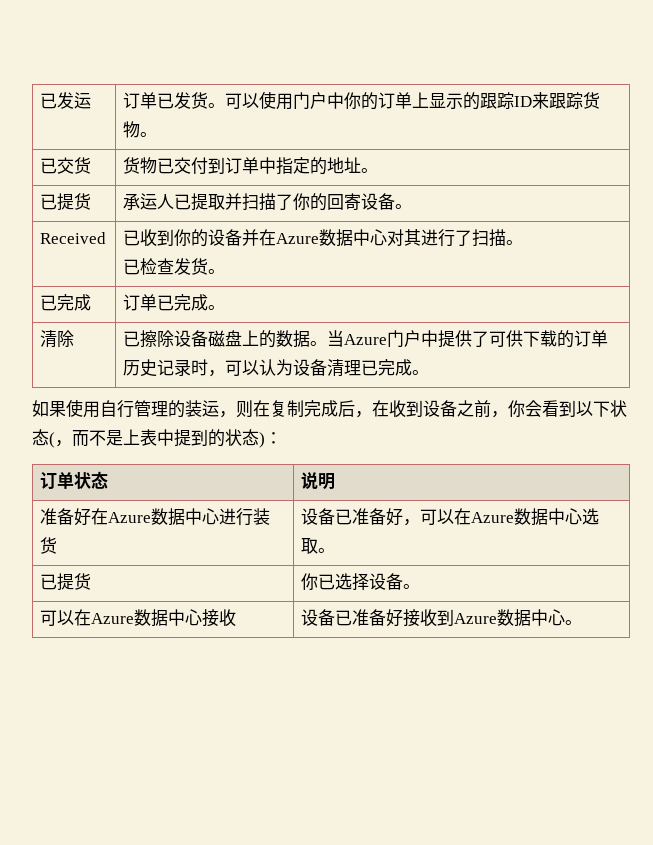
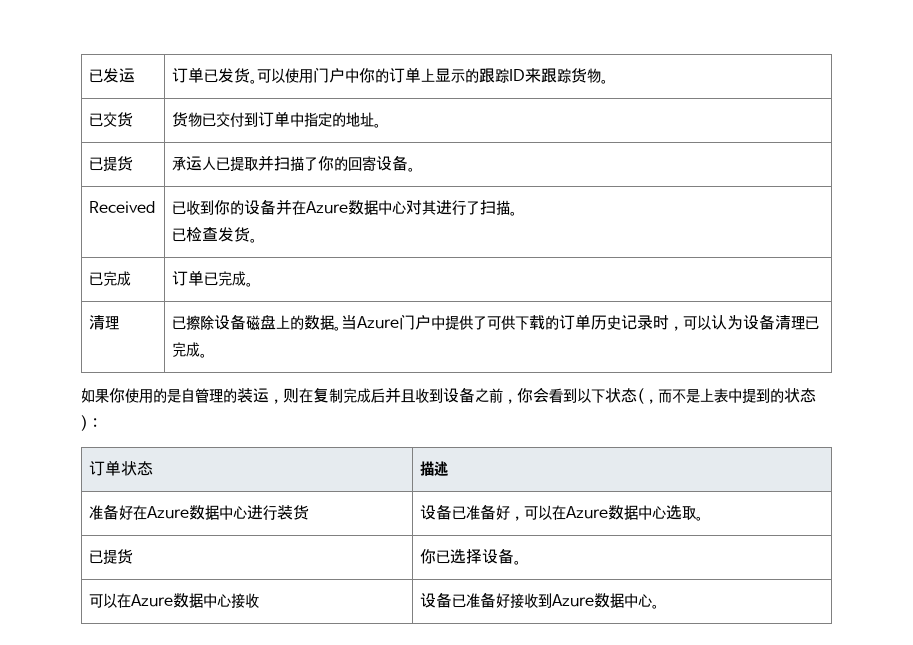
[57,330,75,347] 除 -> [105,316,120,330] 理
[66,399,134,418] 使用自行 -> [109,388,195,404] 你使用的是自
[355,400,389,418] ，在 -> [385,387,415,403] 并且
[301,472,336,490] 说明 -> [420,461,449,476] 描述

